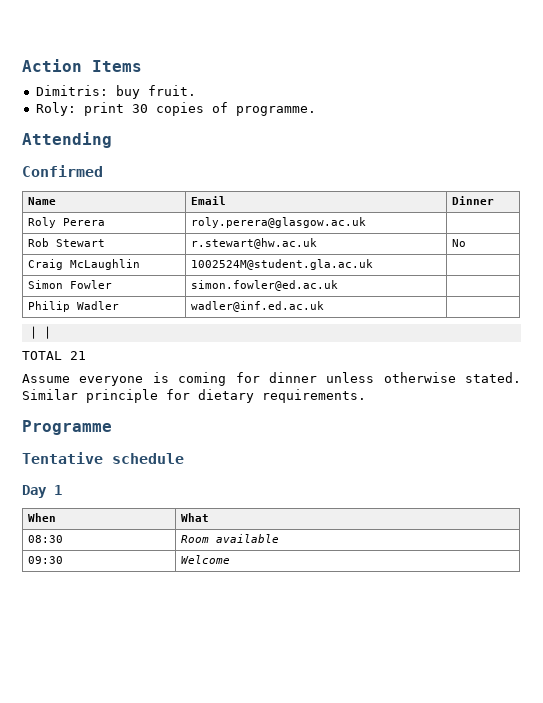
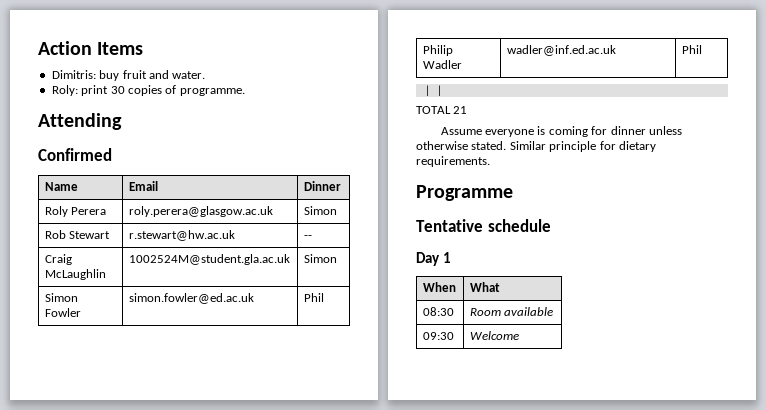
[147,85,196,96] fruit. -> [122,70,206,79] fruit and water.
(367, 222) none -> [303,206,337,215] Simon
[452,239,467,247] No -> [303,235,312,239] --
(374, 264) none -> [303,254,337,263] Simon
(339, 285) none -> [303,293,324,302] Phil
(325, 306) none -> [681,45,702,54] Phil

